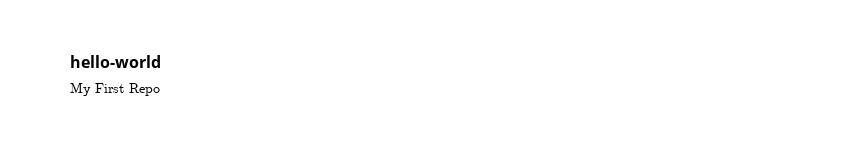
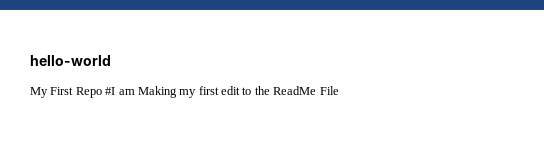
(160, 89) none -> [105,86,339,98] #I am Making my first edit to the ReadMe File

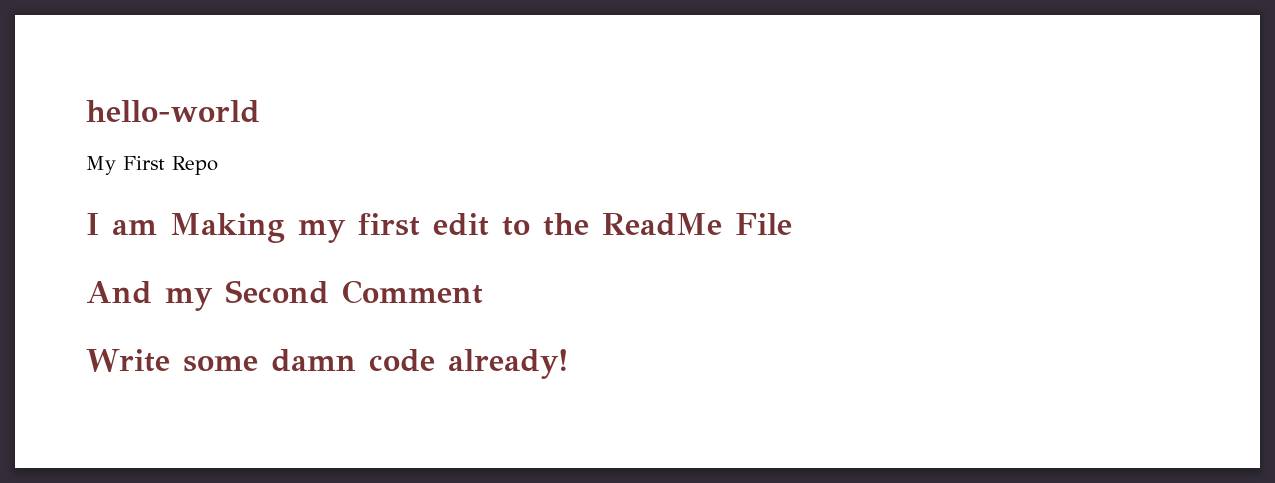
[105,87,116,95] #I -> [86,213,99,235] // I
(339, 90) none -> [86,280,483,311] [86,349,568,379] // And my Second Comment // Write some damn code already!

